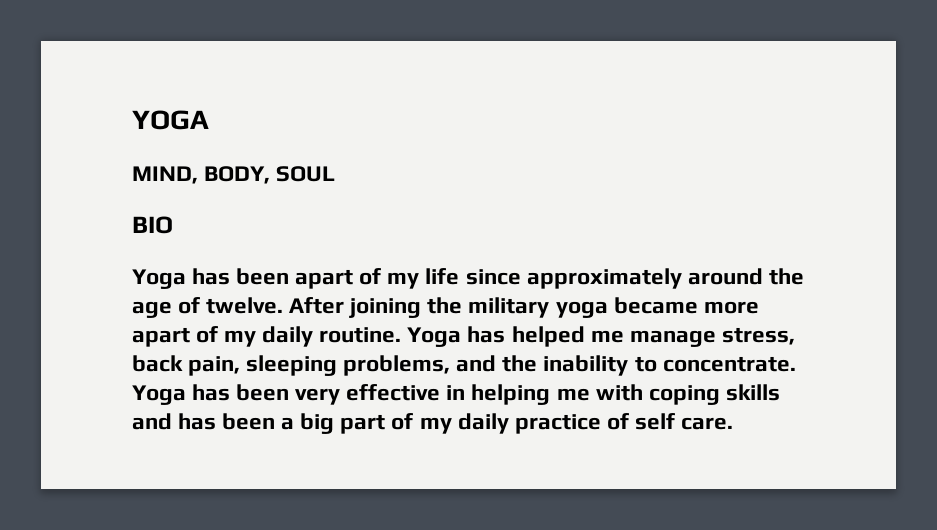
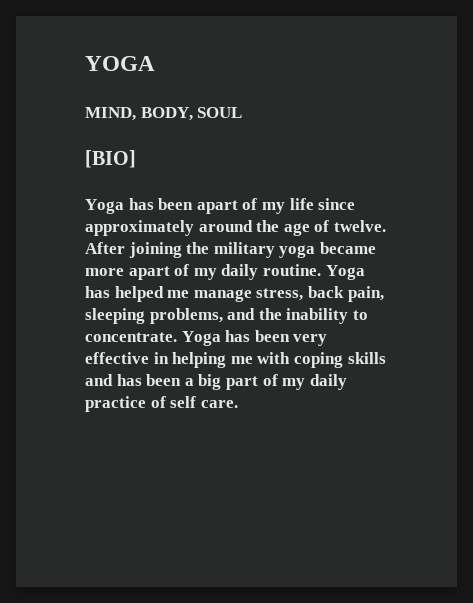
[132,216,173,234] BIO -> [85,150,136,168] [BIO]

